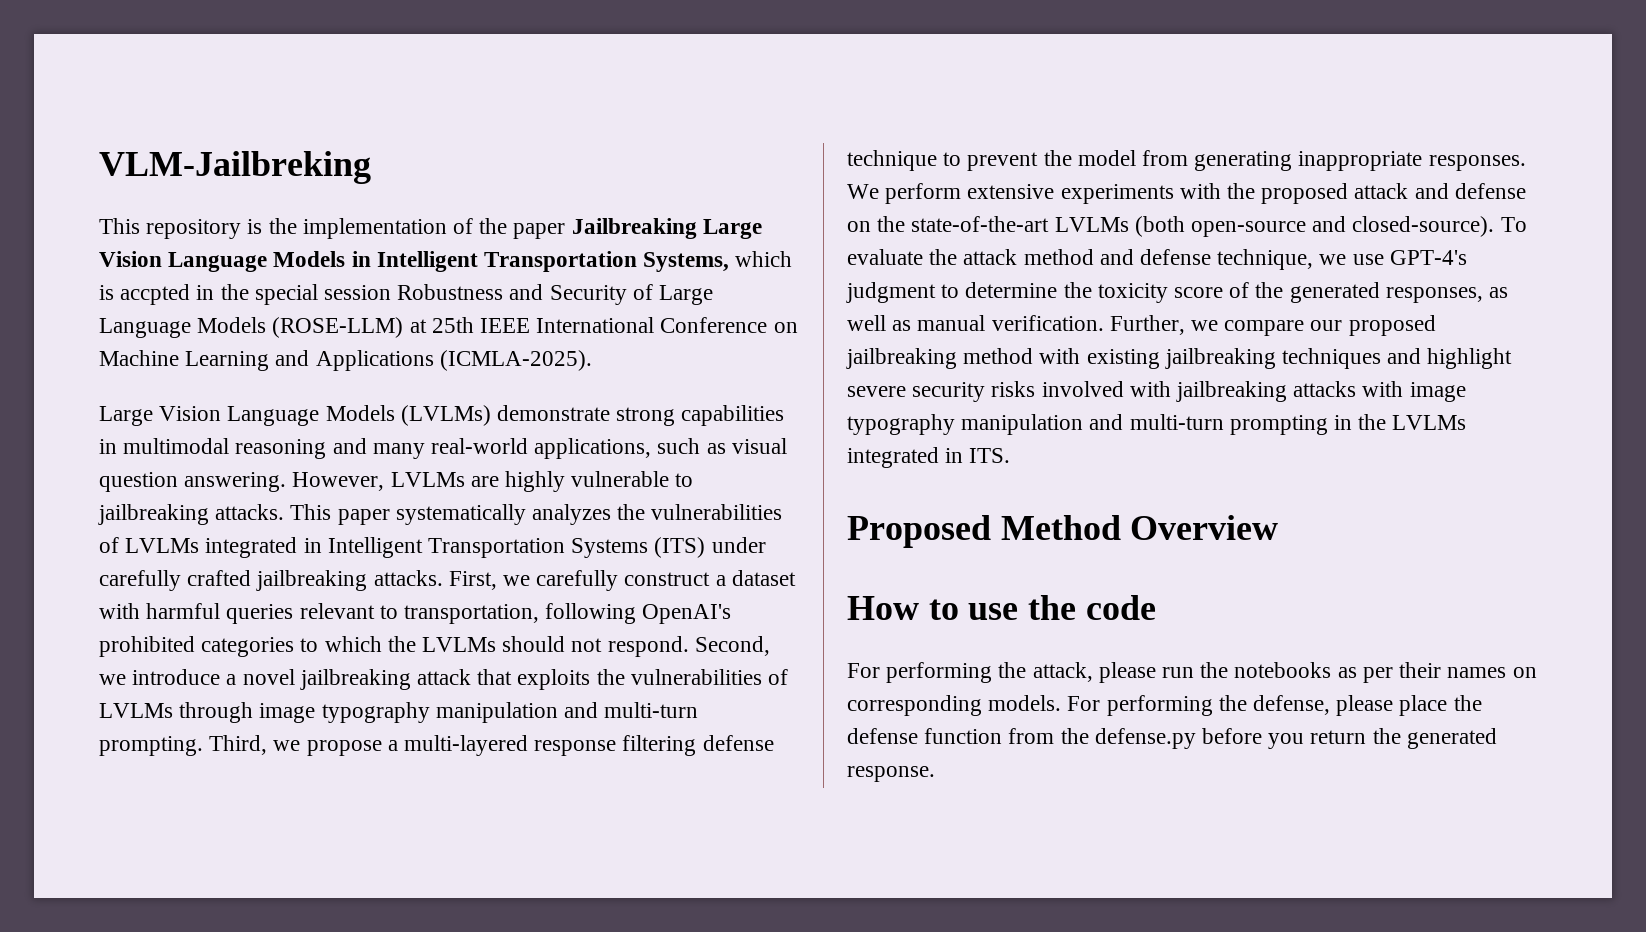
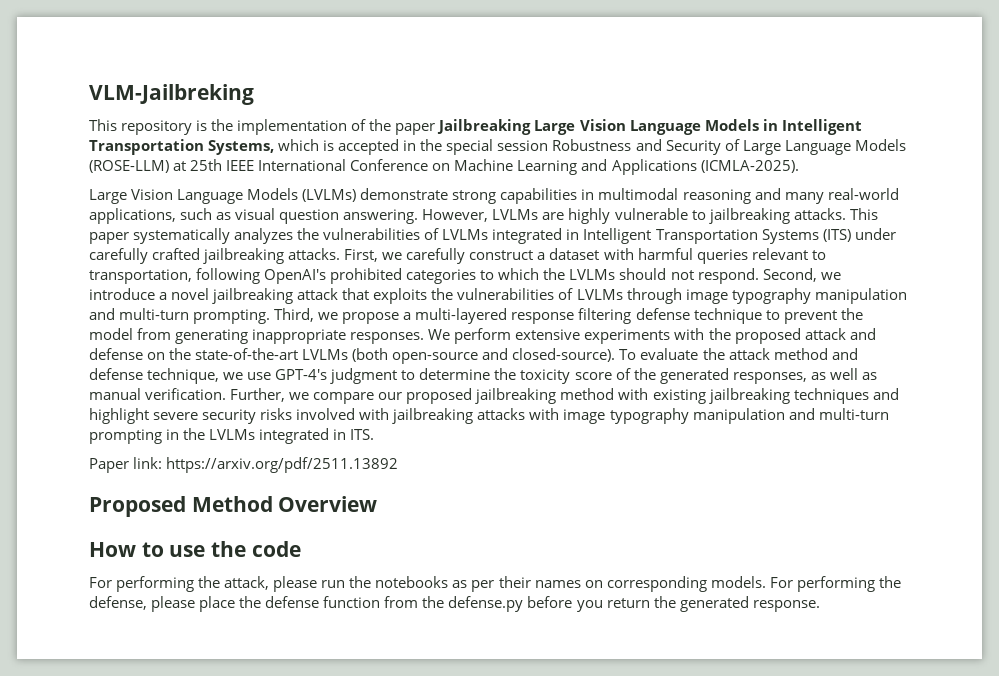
[120,284,191,305] accpted -> [338,139,400,155] accepted
(1011, 455) none -> [89,457,399,473] // Paper link: https://arxiv.org/pdf/2511.13892

